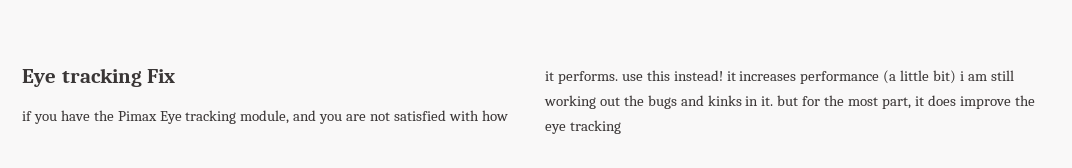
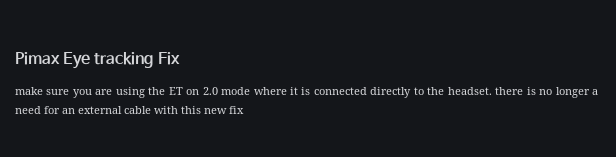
(22, 78) none -> [15,52,60,65] Pimax
[22,110,508,124] [545,70,1014,84] [544,95,1035,109] [545,120,621,134] if you have the Pimax Eye tracking module, and you are not satisfied with how it performs. use this instead! it increases performance (a little bit) i am still working out the bugs and kinks in it. but for the most part, it does improve the eye tracking -> [15,87,598,98] [15,106,244,114] make sure you are using the ET on 2.0 mode where it is connected directly to the headset. there is no longer a need for an external cable with this new fix

